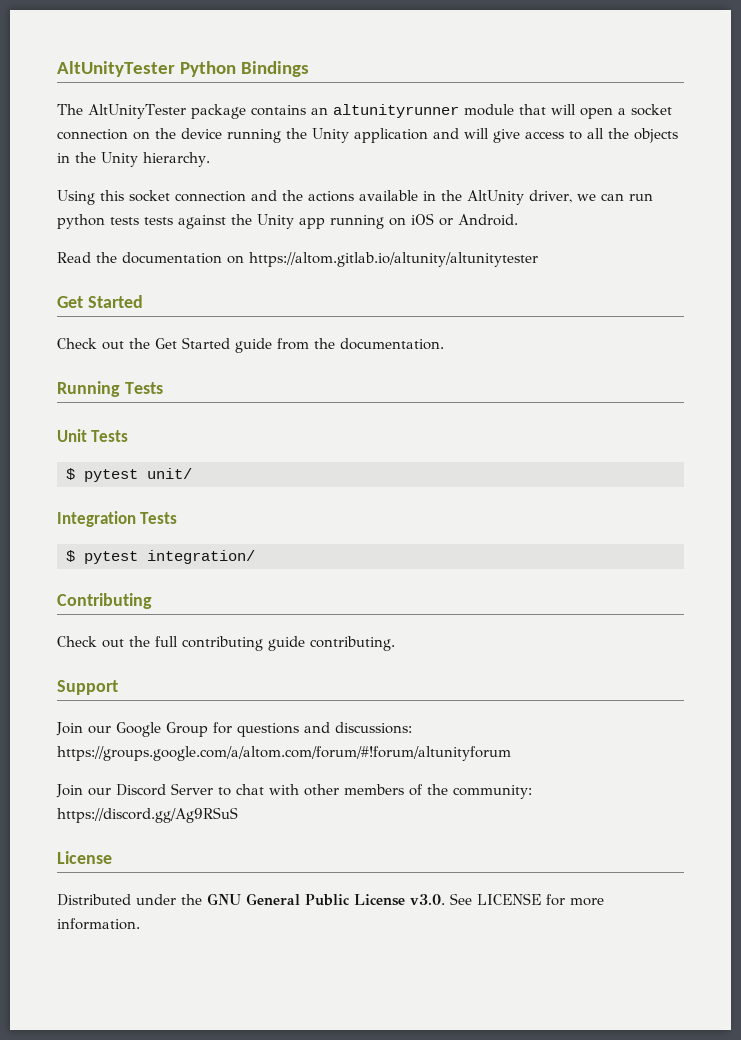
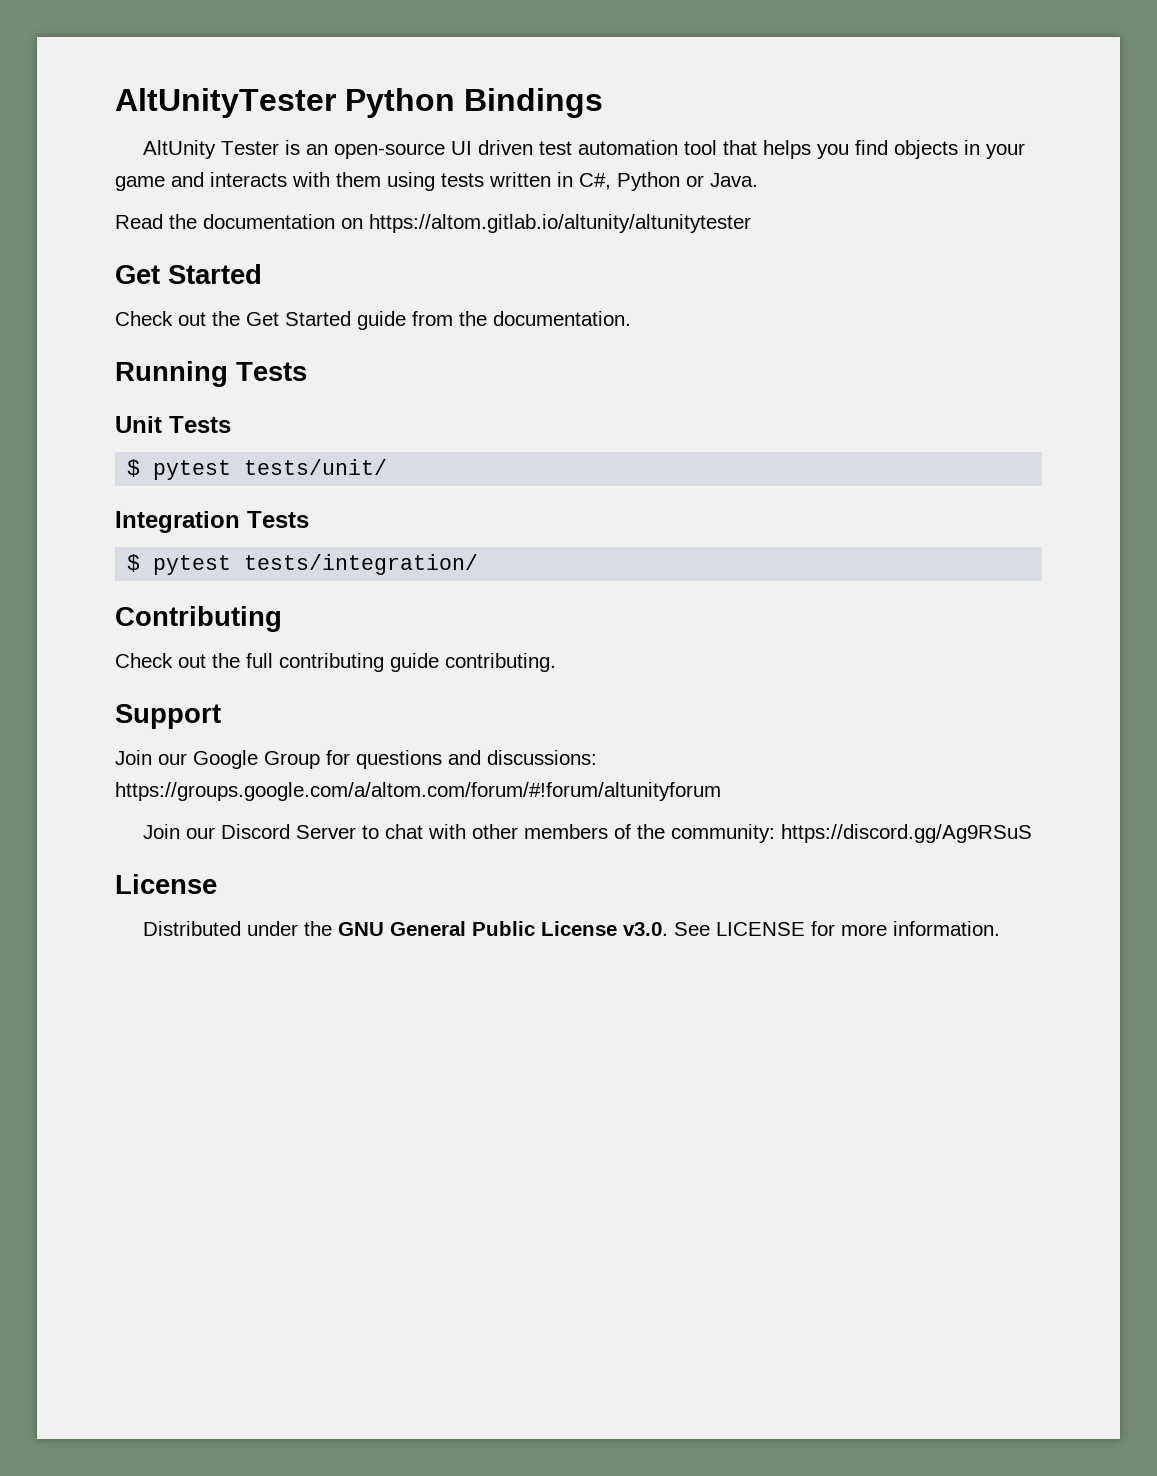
[57,104,672,119] [57,128,678,143] [57,152,210,167] [57,190,653,205] [57,213,518,229] The AltUnityTester package contains an altunityrunner module that will open a socket connection on the device running the Unity application and will give access to all the objects in the Unity hierarchy. // Using this socket connection and the actions available in the AltUnity driver, we can run python tests tests against the Unity app running on iOS or Android. -> [143,140,1026,159] [115,172,758,191] AltUnity Tester is an open-source UI driven test automation tool that helps you find objects in your game and interacts with them using tests written in C#, Python or Java.
[147,468,192,479] unit/ -> [244,459,388,475] tests/unit/
[147,550,255,564] integration/ -> [244,554,479,575] tests/integration/

